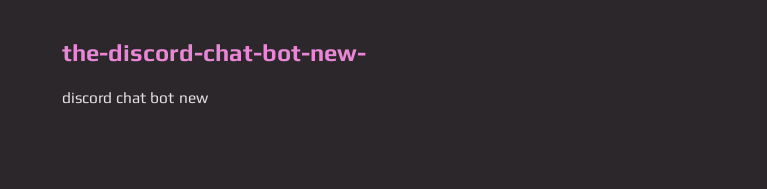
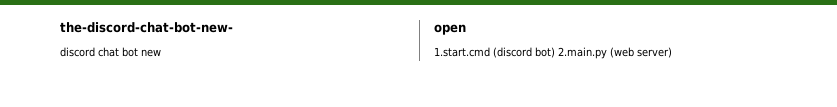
(209, 99) none -> [434,24,466,35] [434,47,672,59] // open // 1.start.cmd (discord bot) 2.main.py (web server)

